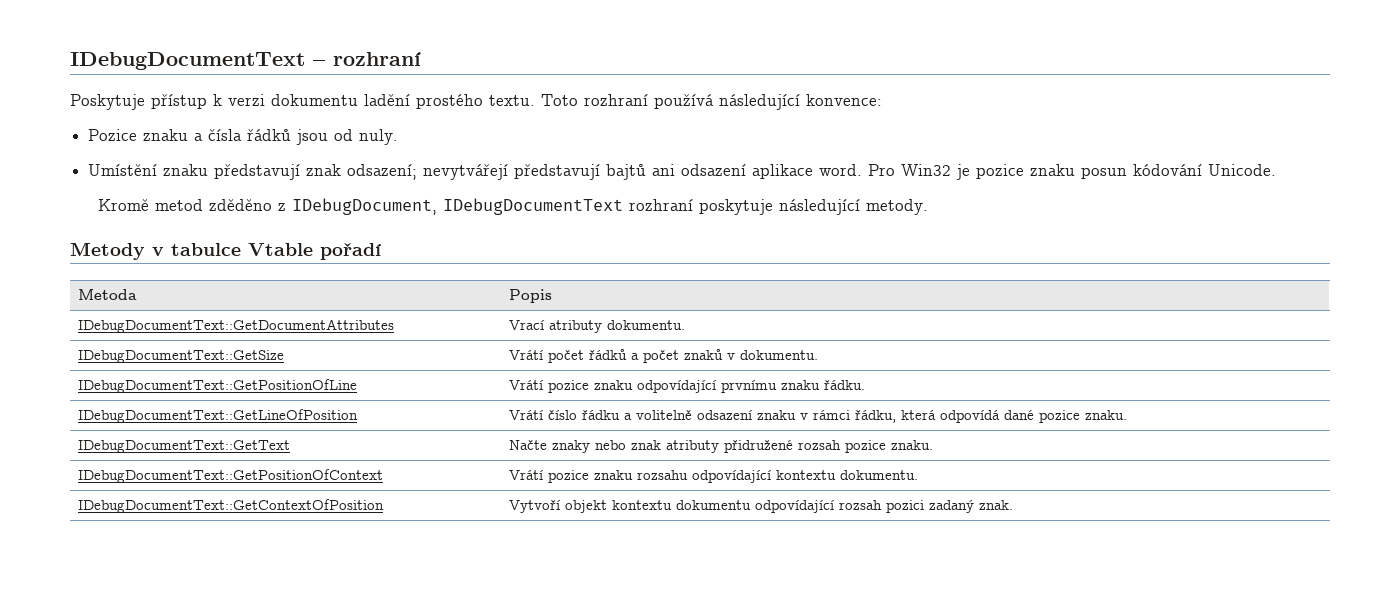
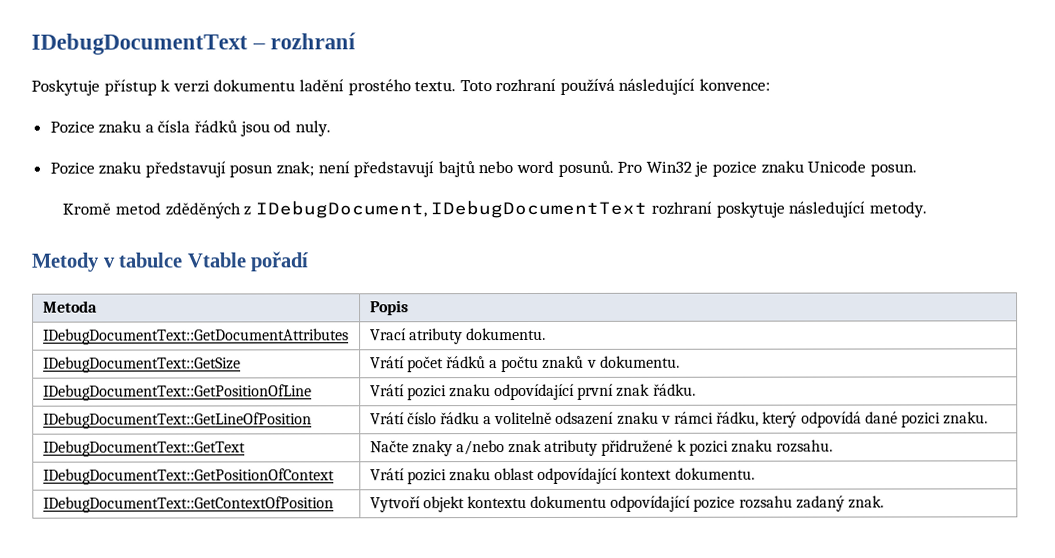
[88,164,158,176] Umístění -> [49,162,95,175] Pozice
[306,164,863,180] znak odsazení; nevytvářejí představují bajtů ani odsazení aplikace word. -> [229,160,614,178] posun znak; není představují bajtů nebo word posunů.
[1081,164,1277,179] posun kódování Unicode. -> [807,160,917,177] Unicode posun.
[209,199,273,211] zděděno -> [164,202,241,219] zděděných
[642,350,679,363] počet -> [501,355,540,373] počtu
[547,380,589,393] pozice -> [406,385,447,401] pozici
[720,380,820,393] prvnímu znaku -> [577,383,651,400] první znak
[900,410,936,420] která -> [762,411,798,428] který
[1038,410,1080,423] pozice -> [900,412,941,428] pozici
[594,440,626,450] nebo -> [455,440,505,456] a/nebo
[797,440,933,453] [77,469,383,483] [508,470,836,483] rozsah pozice znaku. // IDebugDocumentText::GetPositionOfContext | Vrátí pozice znaku rozsahu odpovídající kontextu -> [676,439,834,456] [42,468,335,485] [369,467,673,485] k pozici znaku rozsahu. // IDebugDocumentText::GetPositionOfContext | Vrátí pozici znaku oblast odpovídající kontext
[838,500,924,513] rozsah pozici -> [693,495,793,512] pozice rozsahu

